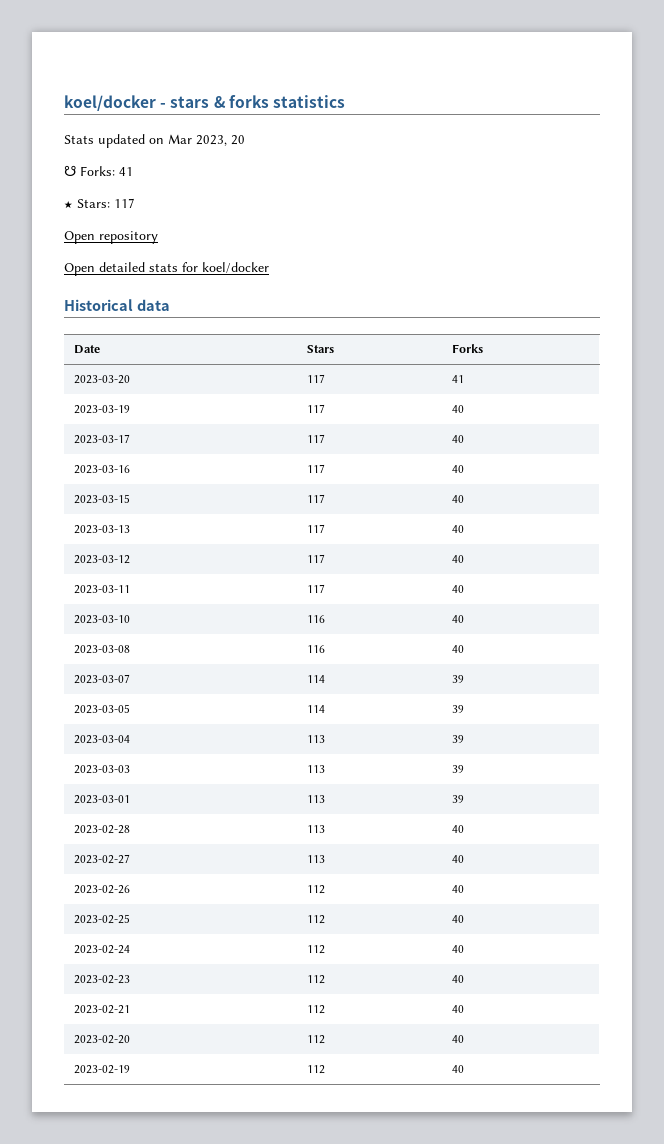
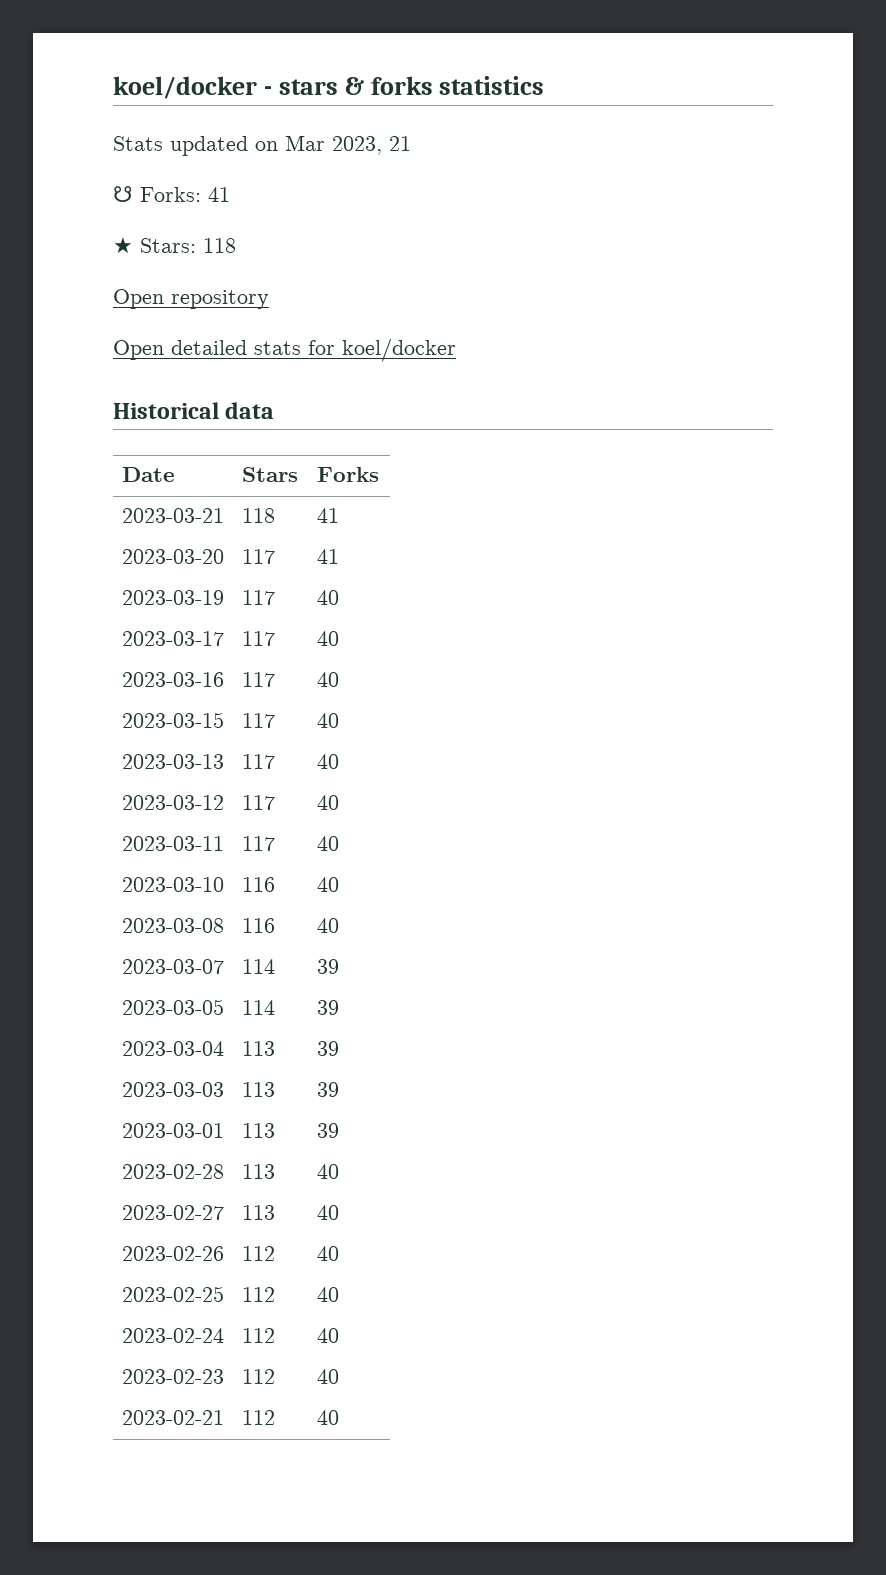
[231,135,245,145] 20 -> [389,136,411,151] 21
[114,198,135,208] 117 -> [203,238,236,253] 118
(483, 348) none -> [121,508,224,523] [241,508,275,523] [316,508,339,523] // 2023-03-21 | 118 | 41
[73,1035,130,1044] [306,1035,325,1044] [451,1035,464,1043] [73,1065,130,1074] [306,1065,325,1074] [451,1065,464,1073] // 2023-02-20 | 112 | 40 // 2023-02-19 | 112 | 40 -> (339, 1417) none

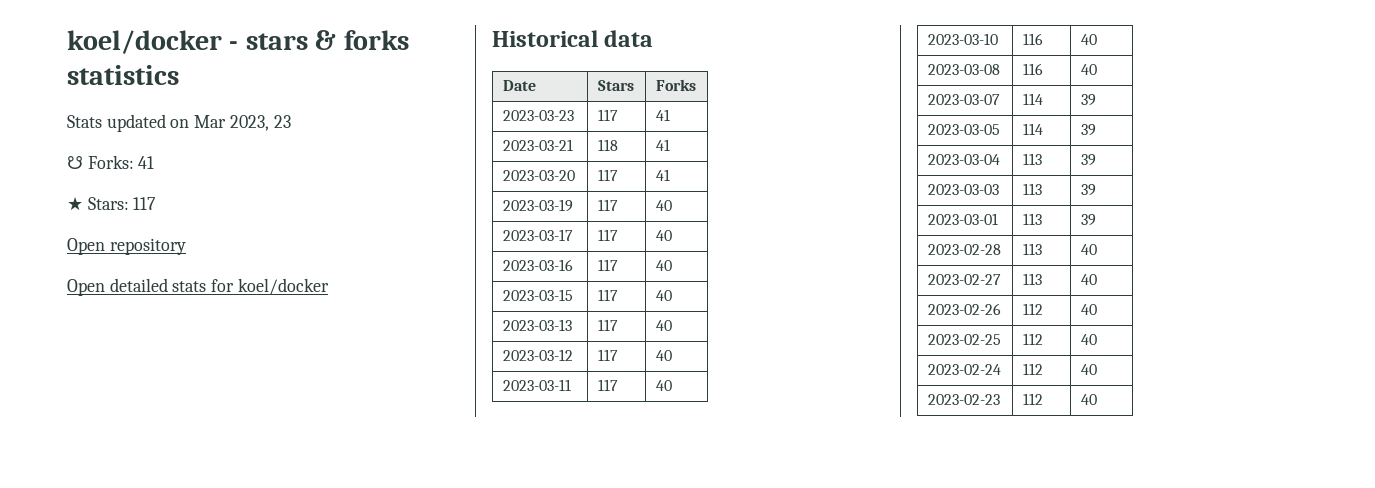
[389,136,411,151] 21 -> [273,115,291,128] 23
[203,238,236,253] 118 -> [133,197,157,210] 117
(379, 474) none -> [502,110,574,121] [597,109,618,121] [655,109,670,121] // 2023-03-23 | 117 | 41
[121,1410,224,1425] [241,1410,275,1425] [316,1410,339,1425] // 2023-02-21 | 112 | 40 -> (1097, 399) none

